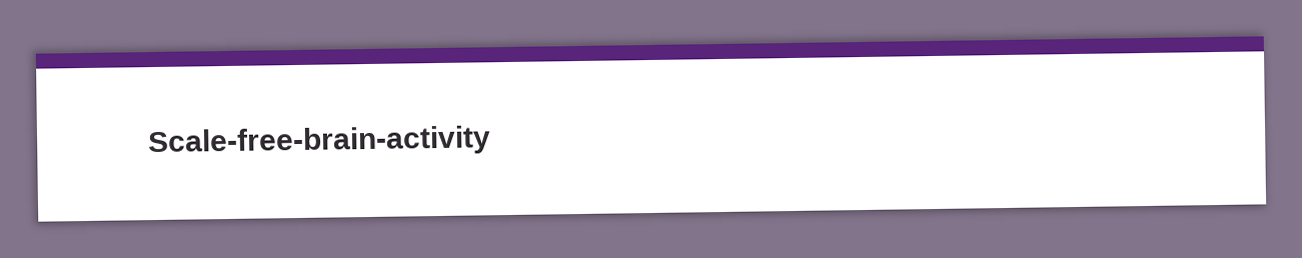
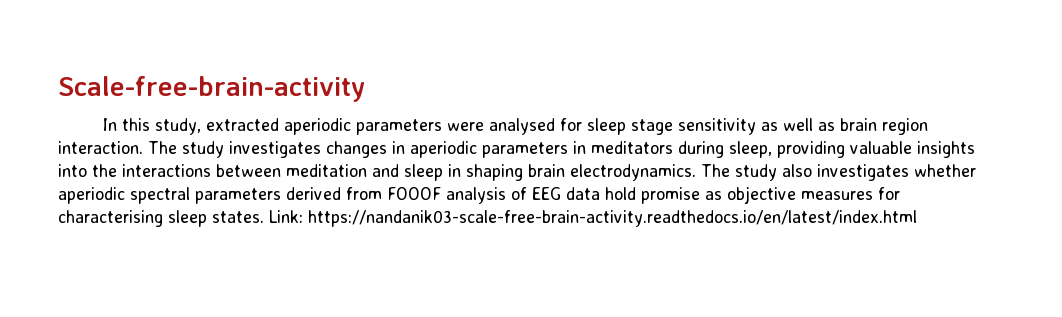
(491, 142) none -> [102,118,928,135] [58,141,975,158] [58,164,976,181] [58,186,900,204] [58,210,917,227] // In this study, extracted aperiodic parameters were analysed for sleep stage sensitivity as well as brain region interaction. The study investigates changes in aperiodic parameters in meditators during sleep, providing valuable insights into the interactions between meditation and sleep in shaping brain electrodynamics. The study also investigates whether aperiodic spectral parameters derived from FOOOF analysis of EEG data hold promise as objective measures for characterising sleep states. Link: https://nandanik03-scale-free-brain-activity.readthedocs.io/en/latest/index.html

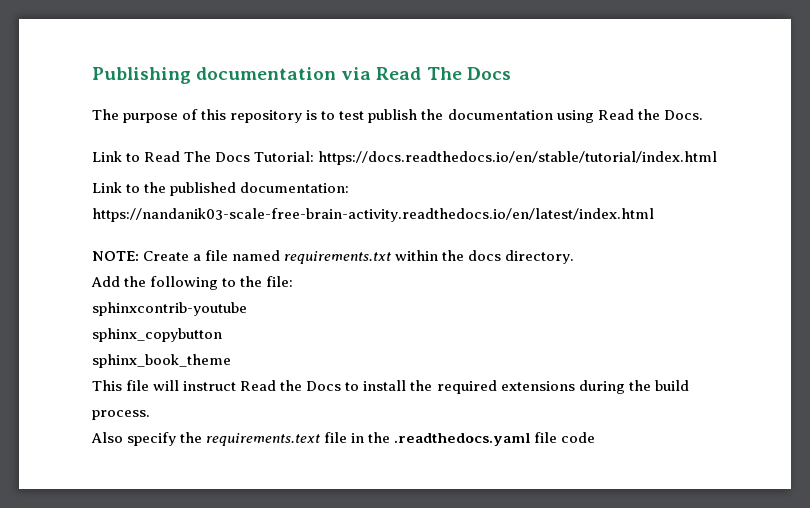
[58,76,365,102] [102,118,928,135] [58,141,975,158] [58,164,976,181] [58,186,900,204] [58,210,917,227] Scale-free-brain-activity // In this study, extracted aperiodic parameters were analysed for sleep stage sensitivity as well as brain region interaction. The study investigates changes in aperiodic parameters in meditators during sleep, providing valuable insights into the interactions between meditation and sleep in shaping brain electrodynamics. The study also investigates whether aperiodic spectral parameters derived from FOOOF analysis of EEG data hold promise as objective measures for characterising sleep states. Link: https://nandanik03-scale-free-brain-activity.readthedocs.io/en/latest/index.html -> [92,67,511,84] [92,109,703,123] [92,151,718,165] [92,182,350,196] [92,208,654,222] [92,250,575,264] [91,276,294,290] [92,302,247,316] [92,328,222,342] [92,354,231,368] [92,380,689,394] [92,410,150,420] [91,432,596,446] Publishing documentation via Read The Docs // The purpose of this repository is to test publish the documentation using Read the Docs. // Link to Read The Docs Tutorial: https://docs.readthedocs.io/en/stable/tutorial/index.html // Link to the published documentation: https://nandanik03-scale-free-brain-activity.readthedocs.io/en/latest/index.html // NOTE: Create a file named requirements.txt within the docs directory. // Add the following to the file: // sphinxcontrib-youtube // sphinx_copybutton // sphinx_book_theme // This file will instruct Read the Docs to install the required extensions during the build process. // Also specify the requirements.text file in the .readthedocs.yaml file code

